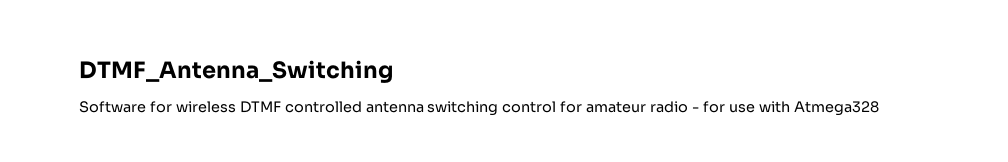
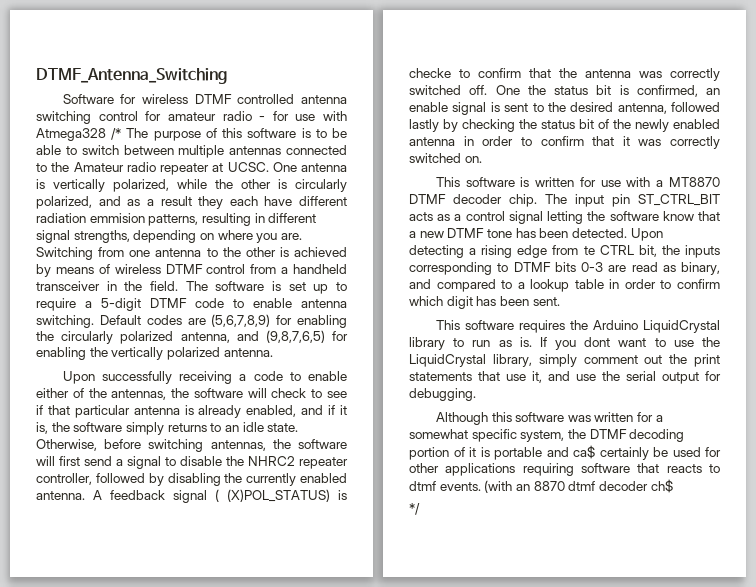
(879, 108) none -> [111,128,348,141] [36,145,347,158] [36,162,347,175] [36,179,347,192] [36,196,347,209] [36,213,317,226] [36,230,302,243] [36,247,347,260] [36,264,347,277] [36,281,347,294] [36,298,347,311] [36,314,348,328] [36,330,348,344] [36,347,273,360] [62,371,347,384] [36,388,347,400] [36,405,348,418] [36,422,299,435] [36,439,347,452] [36,456,348,469] [36,473,347,486] [36,489,347,503] [409,68,720,81] [409,85,720,97] [409,102,720,115] [409,119,720,132] [409,136,720,149] [409,153,482,163] [435,177,720,187] [409,194,720,207] [409,211,720,224] [409,228,663,241] [409,245,720,258] [409,262,720,275] [409,279,720,292] [409,296,560,309] [435,320,720,333] [409,337,720,350] [409,354,720,367] [409,371,721,384] [409,388,476,401] [435,412,663,425] [409,429,685,442] [409,445,721,460] [409,463,720,476] [409,479,673,493] [409,503,420,515] /* The purpose of this software is to be able to switch between multiple antennas connected to the Amateur radio repeater at UCSC. One antenna is vertically polarized, while the other is circularly polarized, and as a result they each have different radiation emmision patterns, resulting in different signal strengths, depending on where you are. Switching from one antenna to the other is achieved by means of wireless DTMF control from a handheld transceiver in the field. The software is set up to require a 5-digit DTMF code to enable antenna switching. Default codes are (5,6,7,8,9) for enabling the circularly polarized antenna, and (9,8,7,6,5) for enabling the vertically polarized antenna. // Upon successfully receiving a code to enable either of the antennas, the software will check to see if that particular antenna is already enabled, and if it is, the software simply returns to an idle state. Otherwise, before switching antennas, the software will first send a signal to disable the NHRC2 repeater controller, followed by disabling the currently enabled antenna. A feedback signal ( (X)POL_STATUS) is checke to confirm that the antenna was correctly switched off. One the status bit is confirmed, an enable signal is sent to the desired antenna, followed lastly by checking the status bit of the newly enabled antenna in order to confirm that it was correctly switched on. // This software is written for use with a MT8870 DTMF decoder chip. The input pin ST_CTRL_BIT acts as a control signal letting the software know that a new DTMF tone has been detected. Upon detecting a rising edge from te CTRL bit, the inputs corresponding to DTMF bits 0-3 are read as binary, and compared to a lookup table in order to confirm which digit has been sent. // This software requires the Arduino LiquidCrystal library to run as is. If you dont want to use the LiquidCrystal library, simply comment out the print statements that use it, and use the serial output for debugging. // Although this software was written for a somewhat specific system, the DTMF decoding portion of it is portable and ca$ certainly be used for other applications requiring software that reacts to dtmf events. (with an 8870 dtmf decoder ch$ // */

